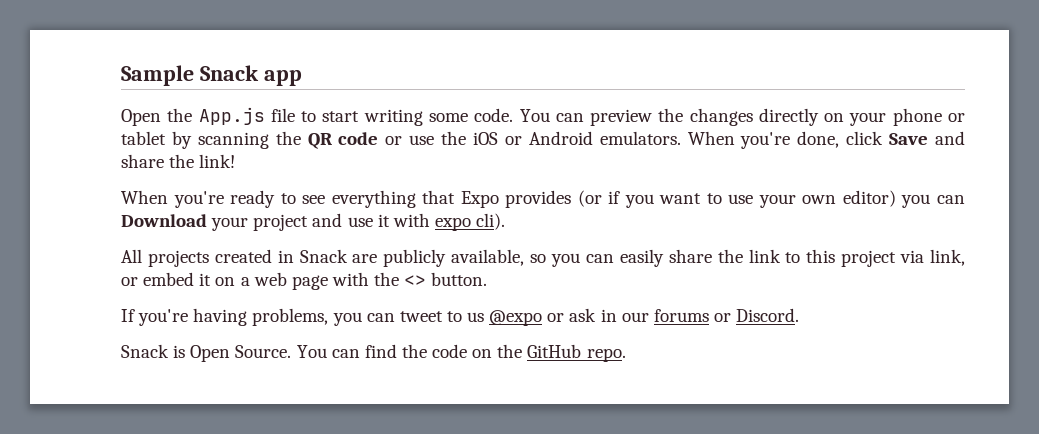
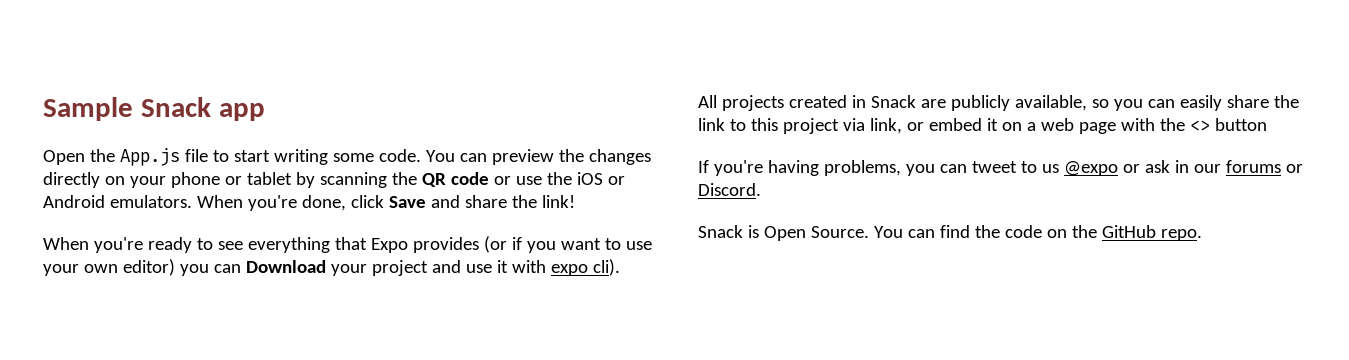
[431,272,488,286] button. -> [1214,118,1267,131] button

